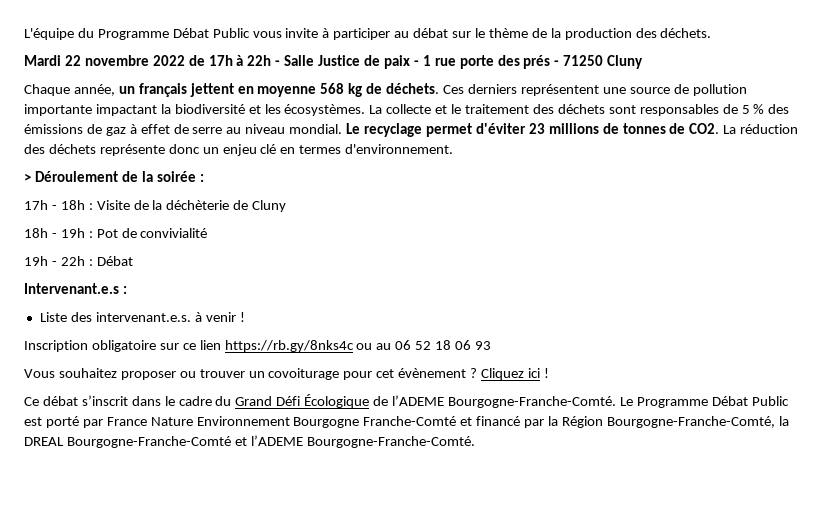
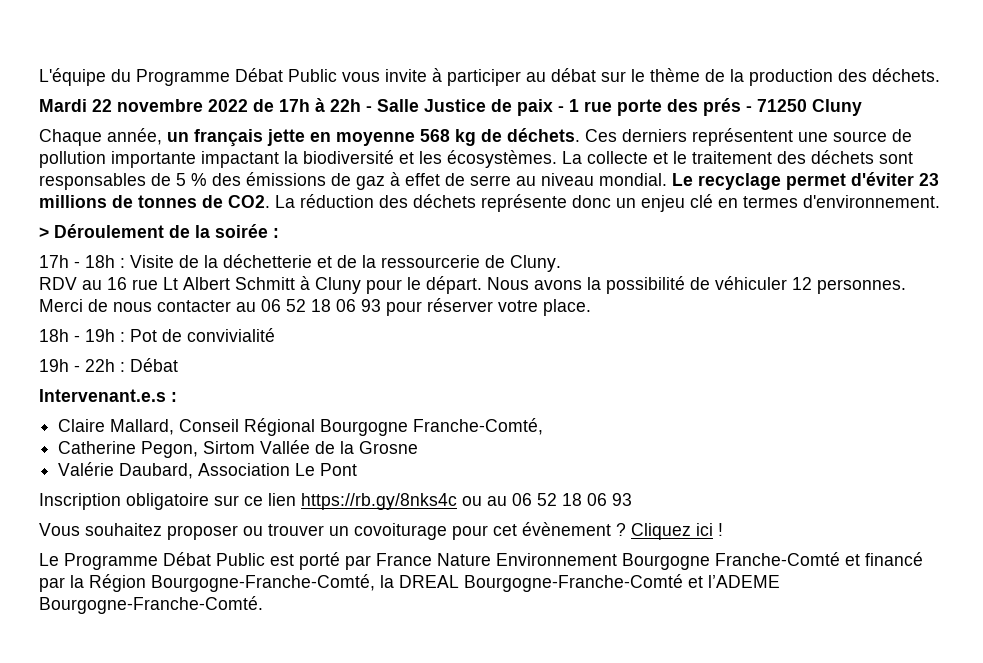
[189,83,234,97] jettent -> [267,129,305,146] jette
[166,200,287,212] déchèterie de Cluny -> [223,254,561,272] [39,276,906,294] [39,298,591,316] déchetterie et de la ressourcerie de Cluny. // RDV au 16 rue Lt Albert Schmitt à Cluny pour le départ. Nous avons la possibilité de véhiculer 12 personnes. Merci de nous contacter au 06 52 18 06 93 pour réserver votre place.
[39,312,245,322] Liste des intervenant.e.s. à venir ! -> [58,418,544,436] [58,440,419,458] [58,462,358,479] Claire Mallard, Conseil Régional Bourgogne Franche-Comté, // Catherine Pegon, Sirtom Vallée de la Grosne // Valérie Daubard, Association Le Pont
[24,394,616,408] Ce débat s’inscrit dans le cadre du Grand Défi Écologique de l’ADEME Bourgogne-Franche-Comté. -> (723, 529) none

